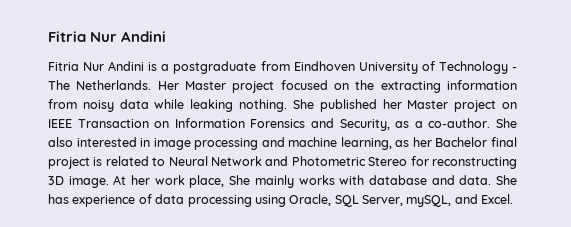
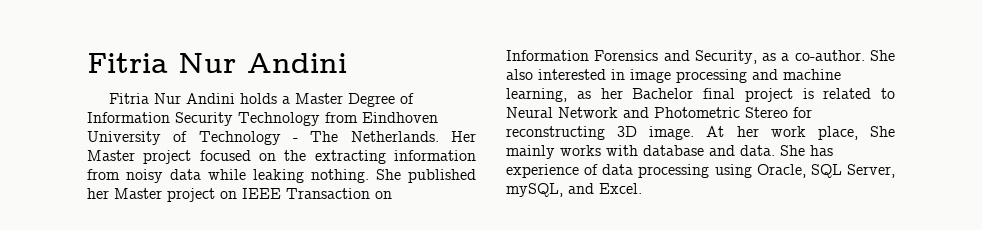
[148,61,257,74] is a postgraduate -> [239,93,414,107] [87,112,320,126] holds a Master Degree of Information Security Technology

